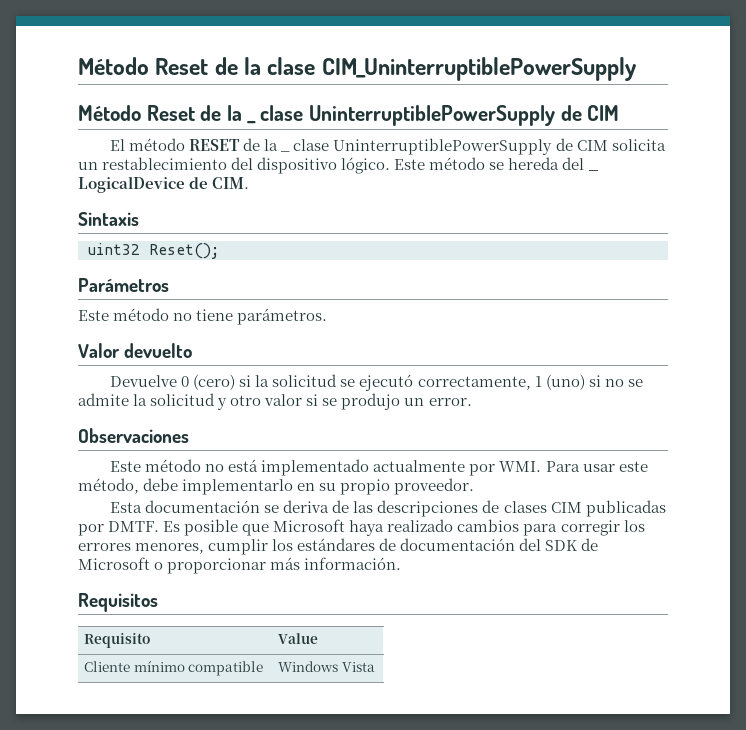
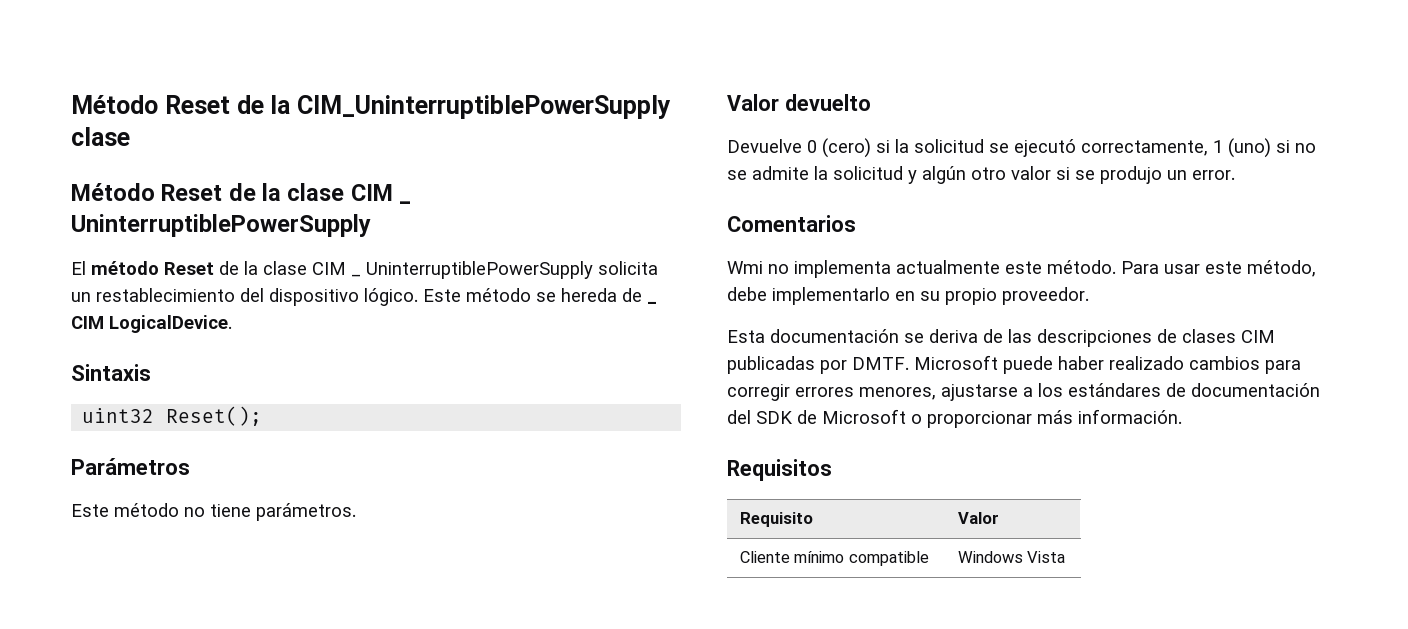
[78,57,636,81] [78,105,243,121] [246,121,256,124] [260,105,620,126] [110,138,279,151] [280,151,291,152] [293,138,608,155] Método Reset de la clase CIM_UninterruptiblePowerSupply // Método Reset de la _ clase UninterruptiblePowerSupply de CIM // El método RESET de la _ clase UninterruptiblePowerSupply de CIM -> [71,95,671,119] [71,127,130,146] [71,183,393,201] [399,201,412,204] [71,214,371,237] [71,261,593,279] Método Reset de la CIM_UninterruptiblePowerSupply clase // Método Reset de la clase CIM _ UninterruptiblePowerSupply // El método Reset de la clase CIM _ UninterruptiblePowerSupply
[562,157,585,170] [587,170,598,171] [78,176,250,193] del _ LogicalDevice de CIM. -> [622,288,657,304] [71,315,232,333] de _ CIM LogicalDevice.
(228, 404) none -> [922,166,966,184] algún
[78,428,189,443] [110,459,542,476] Observaciones // Este método no está implementado actualmente por WMI. -> [727,215,856,232] [727,260,1116,278] Comentarios // Wmi no implementa actualmente este método.
[163,519,385,536] Es posible que Microsoft haya -> [914,355,1104,374] Microsoft puede haber
[623,520,645,532] los -> (790, 392) none
[208,539,269,555] cumplir -> [941,384,1033,401] ajustarse a
[278,633,319,644] Value -> [957,512,999,524] Valor

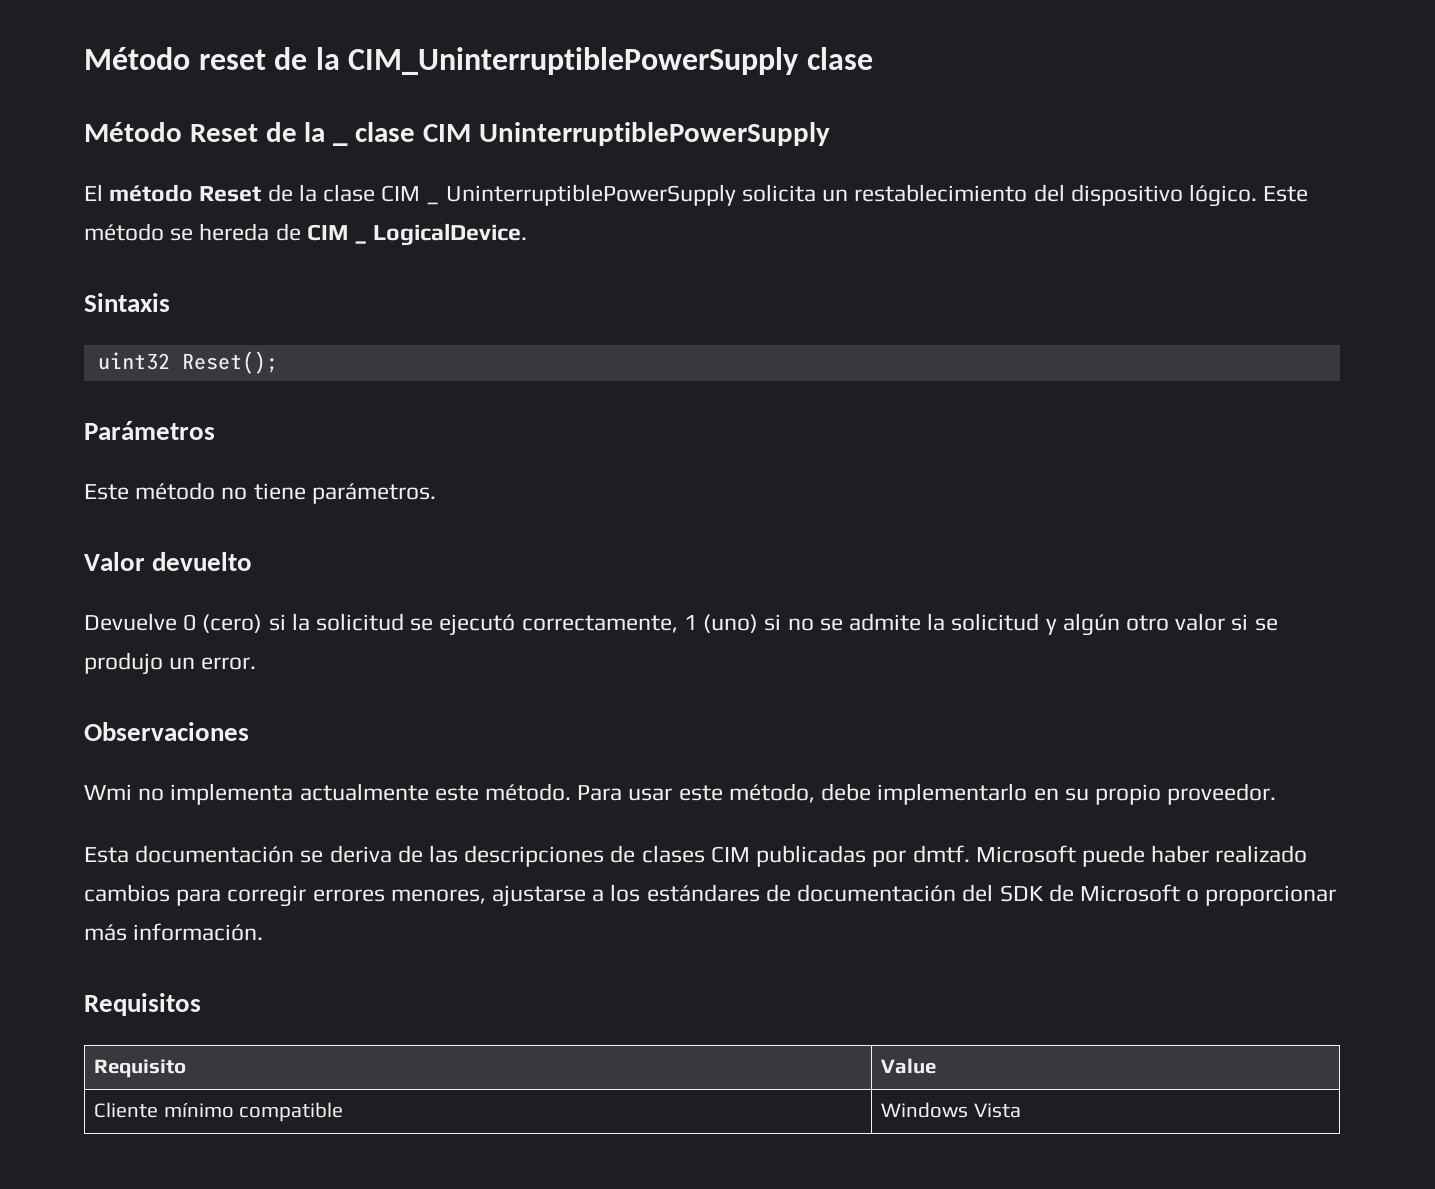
[71,95,230,114] Método Reset -> [84,47,266,70] Método reset
[287,183,393,201] [399,201,412,204] clase CIM _ -> [333,142,349,146] [355,122,471,142] _ clase CIM
[647,301,657,304] [71,316,104,329] _ CIM -> [306,224,368,244] CIM _
[727,215,856,232] Comentarios -> [84,722,249,741] Observaciones
[852,357,909,370] DMTF. -> [912,845,970,863] dmtf.
[957,512,999,524] Valor -> [881,1058,937,1074] Value

